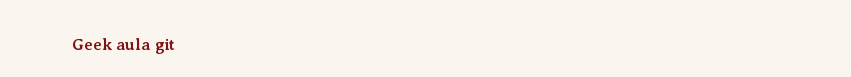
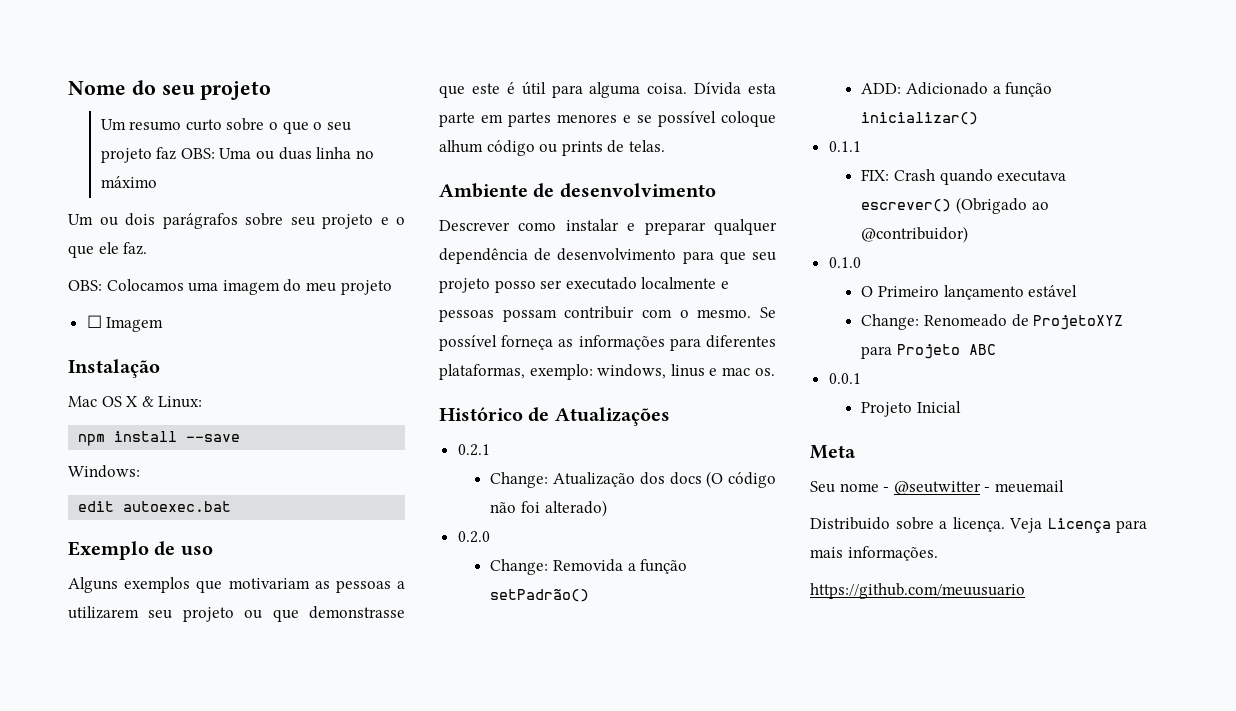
[72,38,175,54] Geek aula git -> [68,80,272,100] [100,118,351,134] [100,147,374,163] [100,176,157,188] [68,213,405,229] [68,242,148,258] [68,279,392,295] [86,315,164,332] [68,359,160,378] [68,396,203,408] [78,431,241,446] [68,465,140,478] [78,501,232,512] [68,541,213,560] [68,577,405,593] [68,606,405,622] [439,81,776,98] [439,111,776,127] [439,140,665,156] [439,183,716,198] [439,219,777,235] [439,248,776,264] [439,277,729,293] [439,306,776,322] [439,335,776,351] [439,364,775,380] [439,407,670,426] [457,444,490,456] [490,471,776,488] [490,500,607,517] [457,531,490,543] [490,559,688,575] [490,589,590,602] [861,82,1053,97] [861,112,979,125] [828,141,861,152] [861,169,1067,185] [861,197,1049,214] [861,226,969,243] [828,257,861,268] [861,285,1078,300] [861,314,1124,330] [861,344,997,359] [828,373,861,384] [861,401,962,417] [810,445,856,459] [810,480,1064,495] [810,517,1147,533] [810,546,938,561] [810,583,1025,599] Nome do seu projeto // Um resumo curto sobre o que o seu projeto faz OBS: Uma ou duas linha no máximo // Um ou dois parágrafos sobre seu projeto e o que ele faz. // OBS: Colocamos uma imagem do meu projeto // ☐ Imagem // Instalação // Mac OS X & Linux: // npm install --save // Windows: // edit autoexec.bat // Exemplo de uso // Alguns exemplos que motivariam as pessoas a utilizarem seu projeto ou que demonstrasse que este é útil para alguma coisa. Dívida esta parte em partes menores e se possível coloque alhum código ou prints de telas. // Ambiente de desenvolvimento // Descrever como instalar e preparar qualquer dependência de desenvolvimento para que seu projeto posso ser executado localmente e pessoas possam contribuir com o mesmo. Se possível forneça as informações para diferentes plataformas, exemplo: windows, linus e mac os. // Histórico de Atualizações // 0.2.1 // Change: Atualização dos docs (O código não foi alterado) // 0.2.0 // Change: Removida a função setPadrão() // ADD: Adicionado a função inicializar() // 0.1.1 // FIX: Crash quando executava escrever() (Obrigado ao @contribuidor) // 0.1.0 // O Primeiro lançamento estável // Change: Renomeado de ProjetoXYZ para Projeto ABC // 0.0.1 // Projeto Inicial // Meta // Seu nome - @seutwitter - meuemail // Distribuido sobre a licença. Veja Licença para mais informações. // https://github.com/meuusuario

